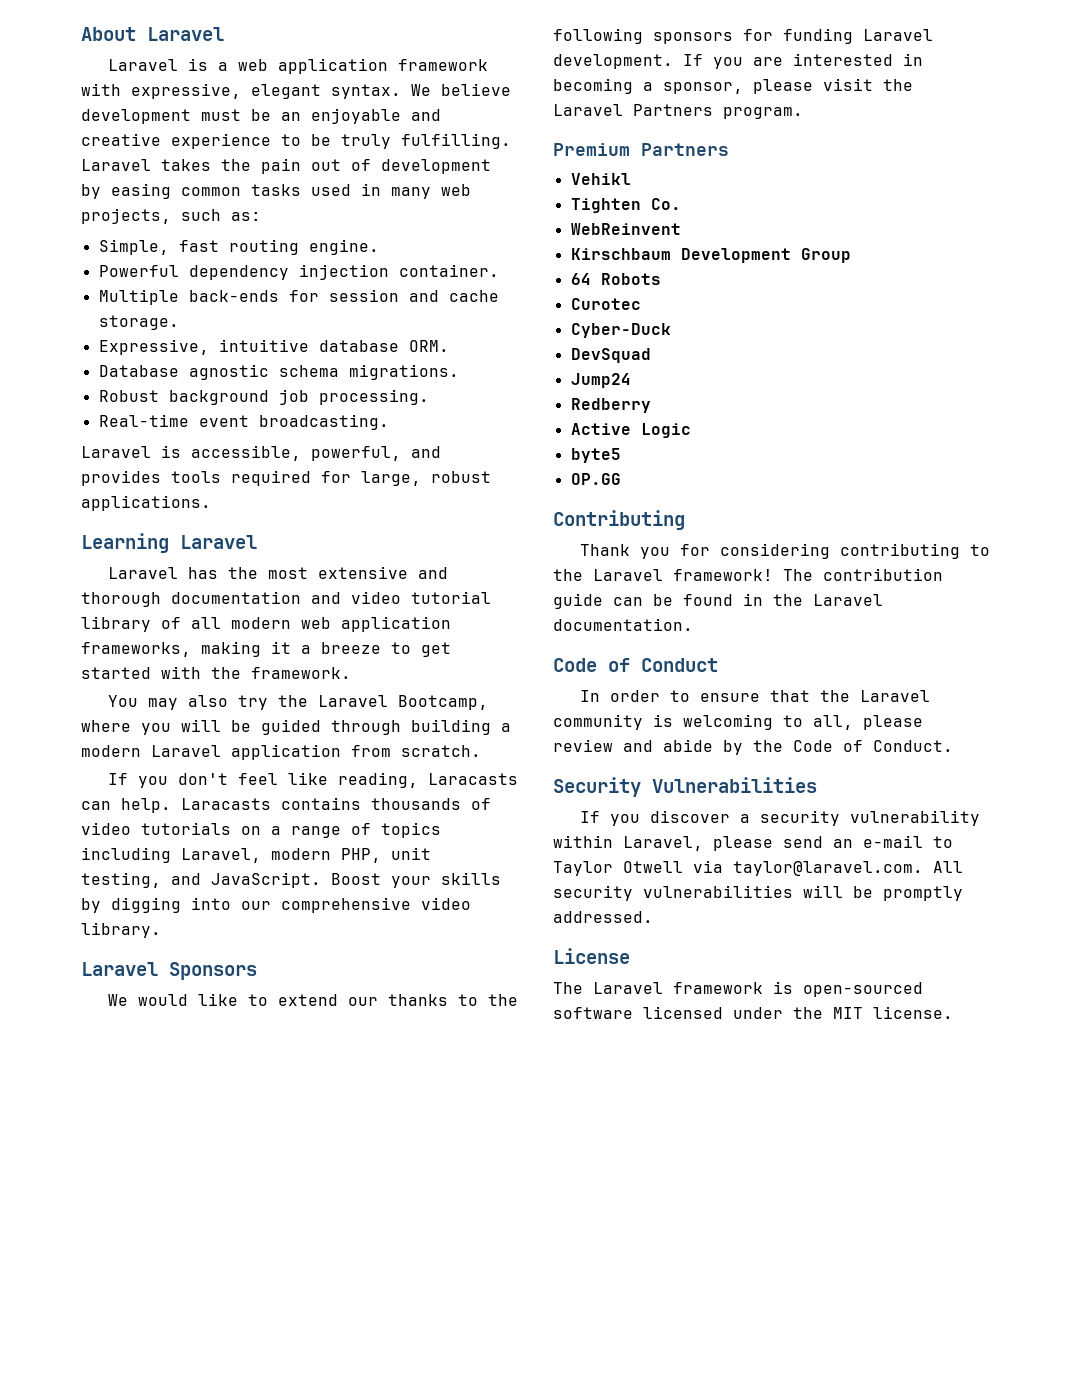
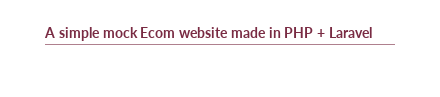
[81,27,224,41] [108,58,489,74] [81,83,511,99] [81,108,441,124] [81,133,511,149] [81,158,491,174] [81,183,471,199] [81,208,261,224] [98,239,379,255] [98,264,499,280] [98,289,499,305] [98,315,179,330] [98,339,449,355] [98,364,459,380] [98,389,429,405] [98,414,389,430] [81,445,441,461] [81,470,491,486] [81,495,211,511] [81,533,257,553] [108,566,449,579] [81,591,491,607] [81,616,451,632] [81,641,451,657] [81,666,351,679] [108,695,489,710] [81,719,511,735] [81,744,481,760] [108,772,519,788] [81,797,491,813] [81,822,441,838] [81,847,431,863] [81,872,501,888] [81,897,471,913] [81,922,161,938] [81,962,257,980] [108,993,519,1006] [553,28,933,44] [553,53,923,69] [553,78,913,94] [553,104,803,119] [553,143,729,156] [570,173,631,185] [570,198,681,213] [570,223,681,235] [570,248,851,263] [570,273,661,285] [570,298,641,310] [570,323,671,338] [570,348,651,363] [570,373,631,388] [570,398,651,413] [570,423,691,438] [570,448,621,463] [570,473,621,485] [553,510,685,530] [580,543,991,559] [553,568,943,581] [553,593,883,609] [553,618,693,631] [553,658,718,672] [580,690,931,702] [553,714,923,730] [553,739,953,755] [553,777,817,797] [580,810,981,826] [553,835,953,851] [553,860,963,876] [553,885,963,901] [553,911,653,923] [553,948,630,964] [553,981,923,997] [553,1006,953,1019] About Laravel // Laravel is a web application framework with expressive, elegant syntax. We believe development must be an enjoyable and creative experience to be truly fulfilling. Laravel takes the pain out of development by easing common tasks used in many web projects, such as: // Simple, fast routing engine. // Powerful dependency injection container. // Multiple back-ends for session and cache storage. // Expressive, intuitive database ORM. // Database agnostic schema migrations. // Robust background job processing. // Real-time event broadcasting. // Laravel is accessible, powerful, and provides tools required for large, robust applications. // Learning Laravel // Laravel has the most extensive and thorough documentation and video tutorial library of all modern web application frameworks, making it a breeze to get started with the framework. // You may also try the Laravel Bootcamp, where you will be guided through building a modern Laravel application from scratch. // If you don't feel like reading, Laracasts can help. Laracasts contains thousands of video tutorials on a range of topics including Laravel, modern PHP, unit testing, and JavaScript. Boost your skills by digging into our comprehensive video library. // Laravel Sponsors // We would like to extend our thanks to the following sponsors for funding Laravel development. If you are interested in becoming a sponsor, please visit the Laravel Partners program. // Premium Partners // Vehikl // Tighten Co. // WebReinvent // Kirschbaum Development Group // 64 Robots // Curotec // Cyber-Duck // DevSquad // Jump24 // Redberry // Active Logic // byte5 // OP.GG // Contributing // Thank you for considering contributing to the Laravel framework! The contribution guide can be found in the Laravel documentation. // Code of Conduct // In order to ensure that the Laravel community is welcoming to all, please review and abide by the Code of Conduct. // Security Vulnerabilities // If you discover a security vulnerability within Laravel, please send an e-mail to Taylor Otwell via taylor@laravel.com. All security vulnerabilities will be promptly addressed. // License // The Laravel framework is open-sourced software licensed under the MIT license. -> [44,27,373,41] A simple mock Ecom website made in PHP + Laravel

